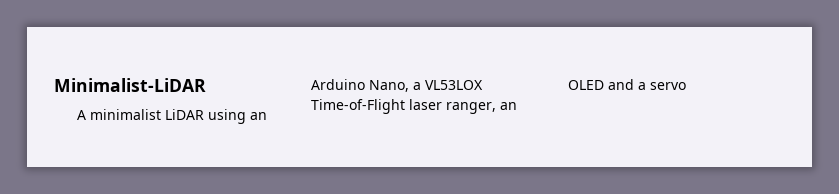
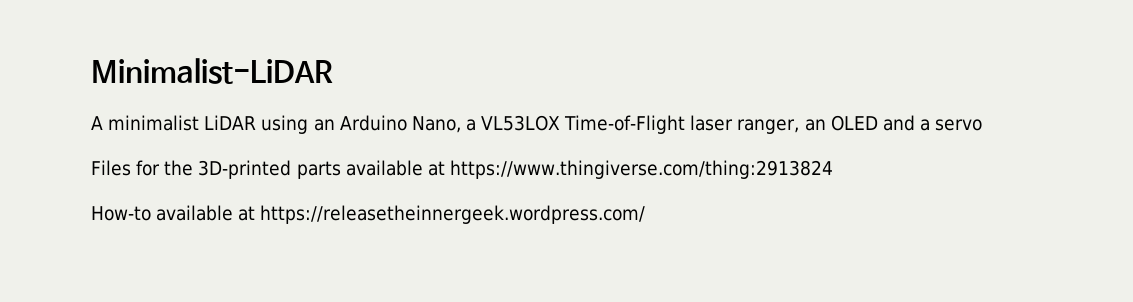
(686, 86) none -> [91,160,833,179] [91,205,646,224] // Files for the 3D-printed parts available at https://www.thingiverse.com/thing:2913824 // How-to available at https://releasetheinnergeek.wordpress.com/

